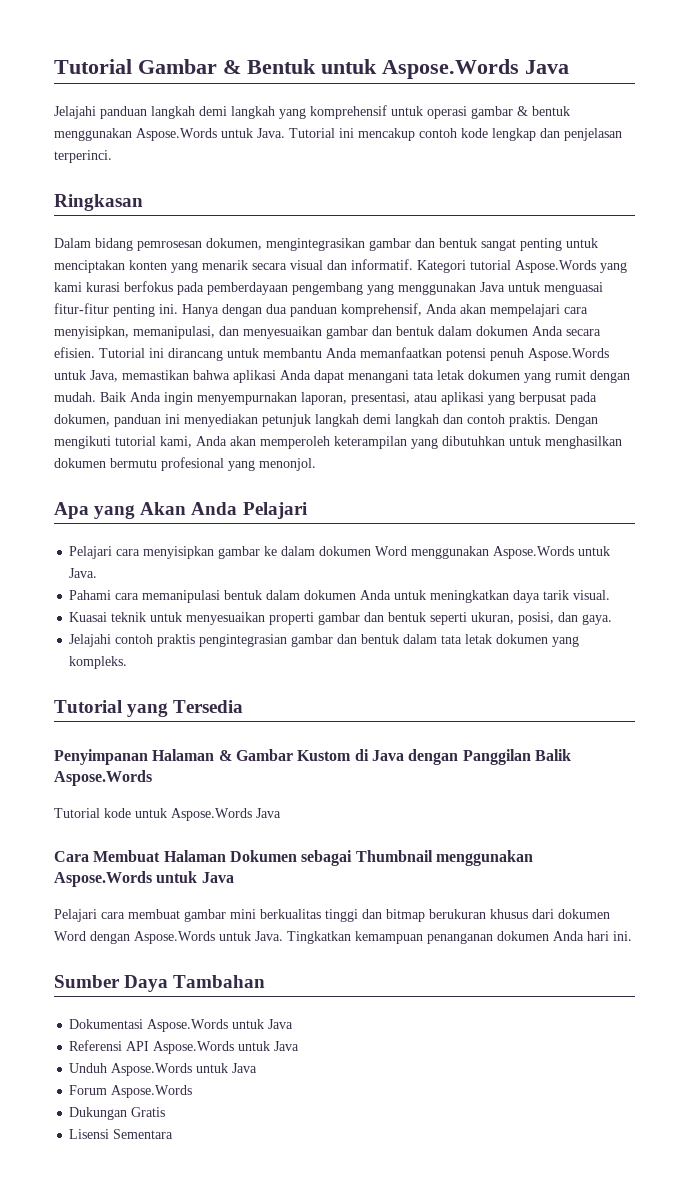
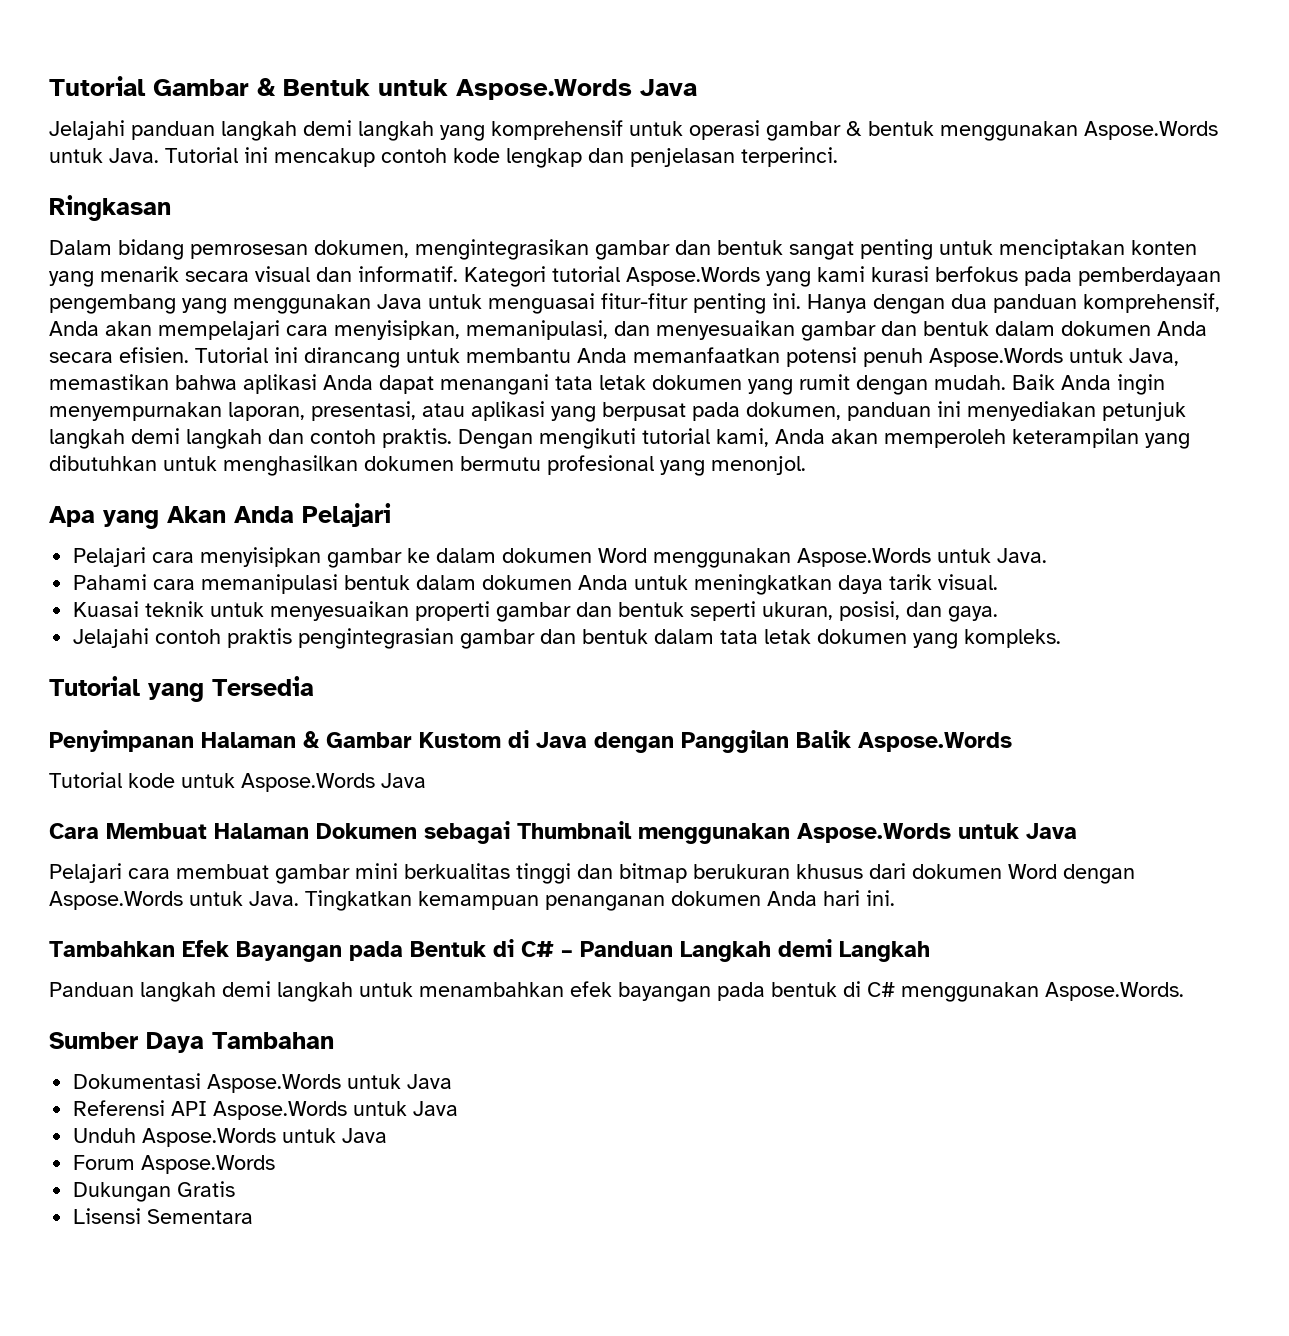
(632, 936) none -> [49,939,930,962] [49,981,1184,1002] // Tambahkan Efek Bayangan pada Bentuk di C# – Panduan Langkah demi Langkah // Panduan langkah demi langkah untuk menambahkan efek bayangan pada bentuk di C# menggunakan Aspose.Words.

